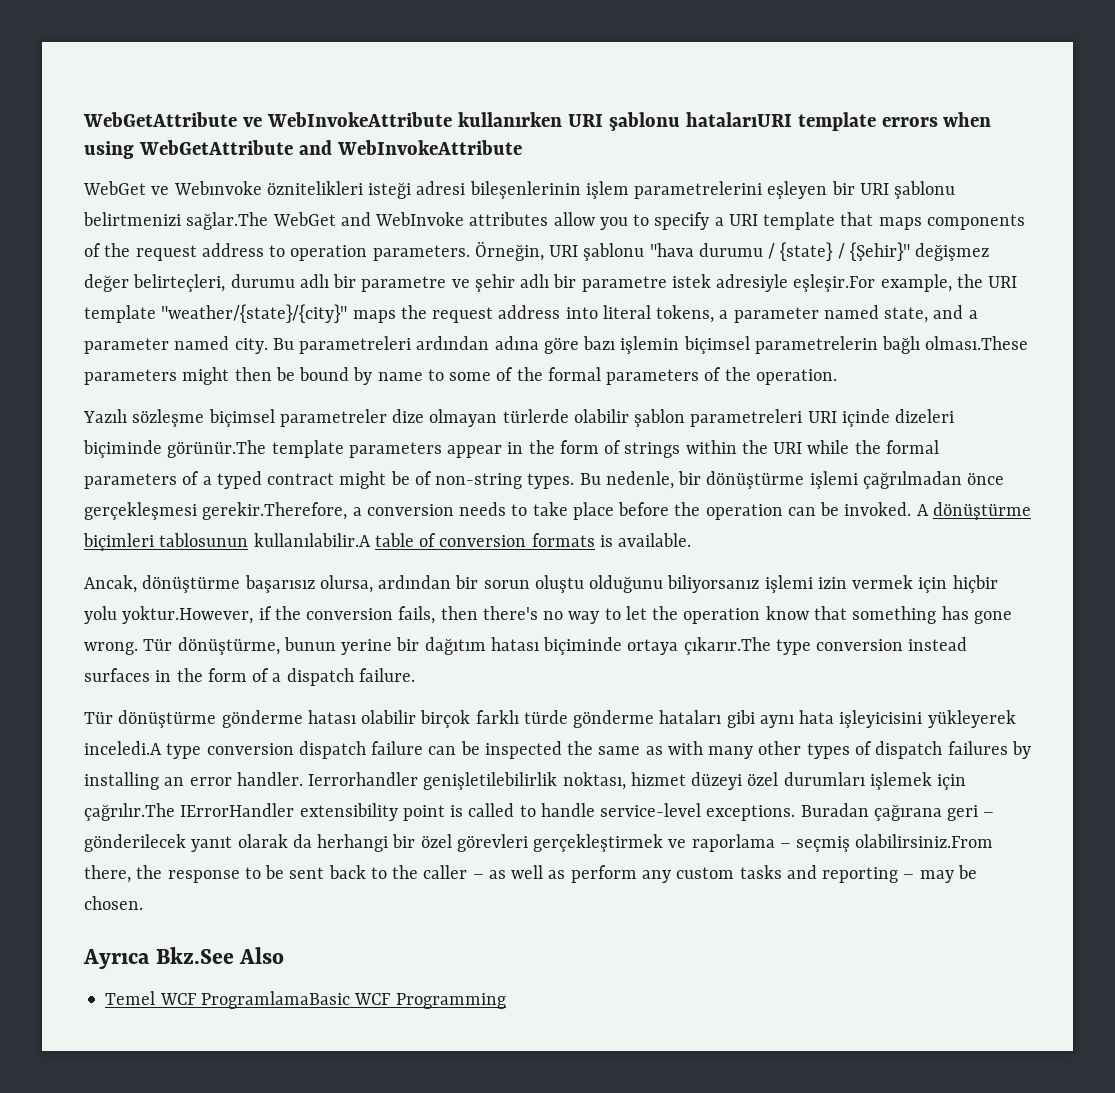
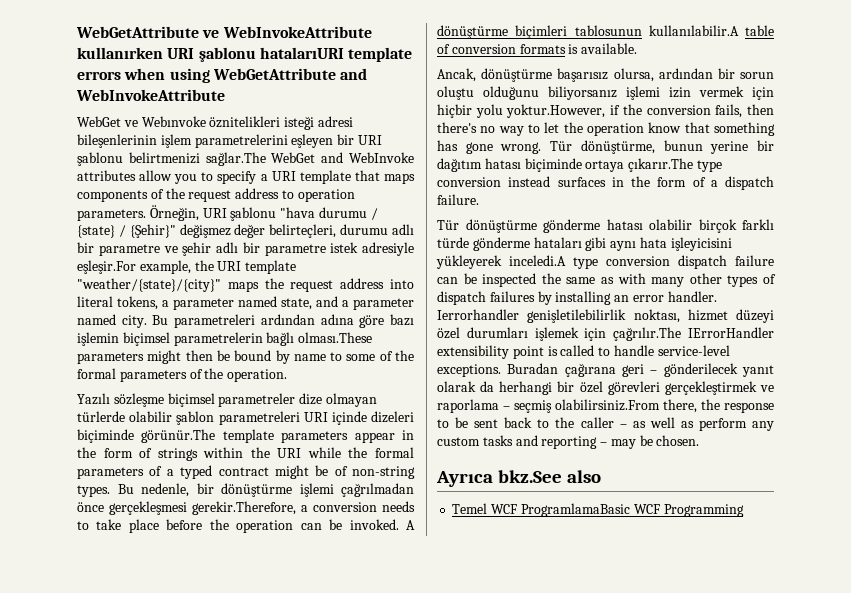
[155,947,285,964] Bkz.See Also -> [498,470,602,483] bkz.See also

